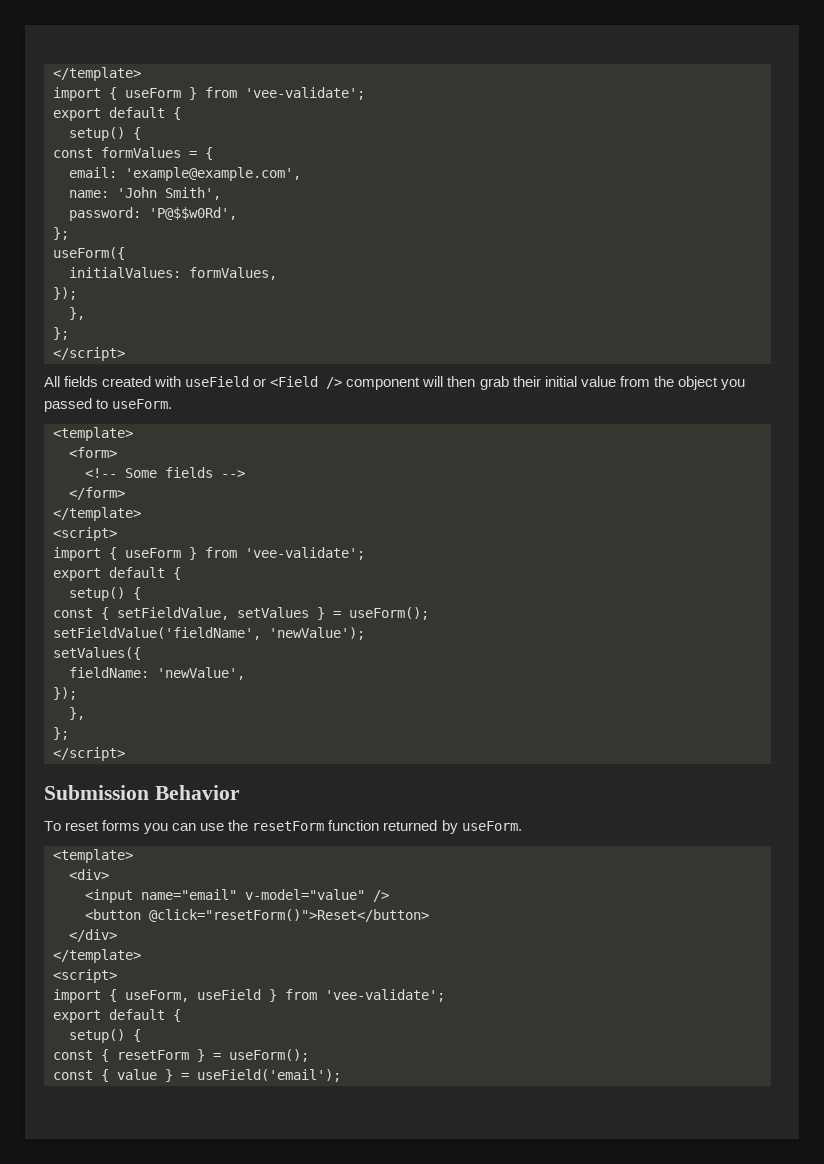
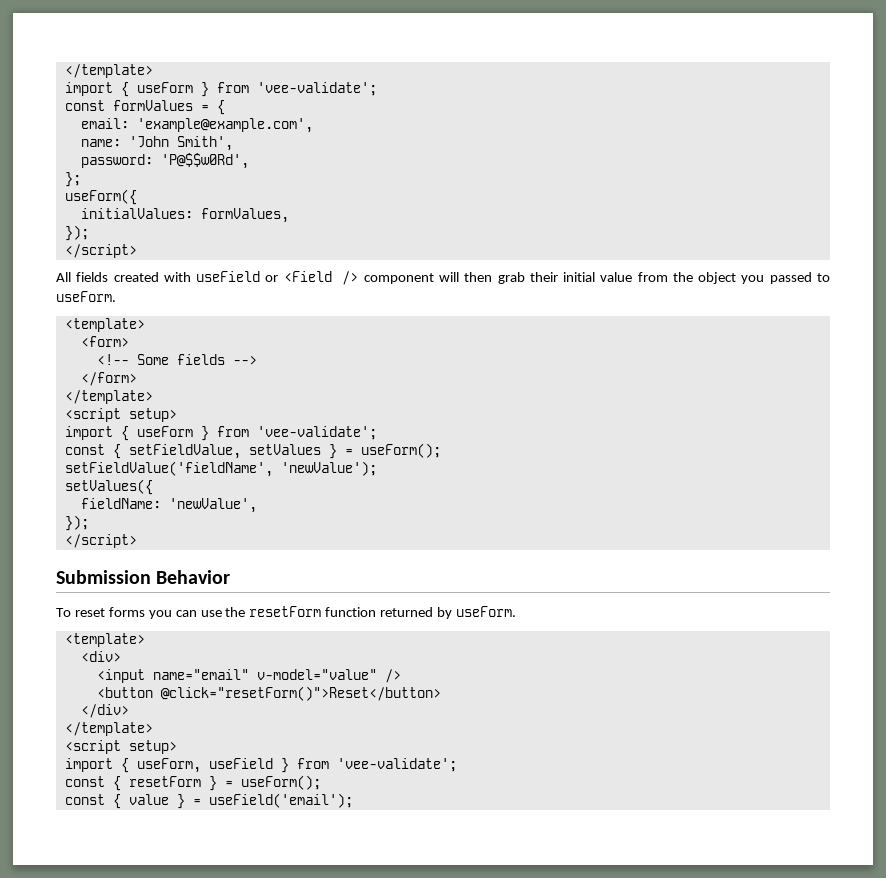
[53,107,181,121] [69,127,141,141] // export default { // setup() { -> (377, 89) none
[69,307,85,320] [53,327,69,340] // }, // }; -> (89, 233) none
[53,527,117,541] [53,547,365,561] [53,567,181,581] [69,587,141,601] <script> // import { useForm } from 'vee-validate'; // export default { // setup() { -> [64,408,177,422] [64,426,377,441] <script setup> // import { useForm } from 'vee-validate';
[69,707,85,720] [53,727,69,740] // }, // }; -> (89, 523) none
[53,969,117,983] <script> -> [64,740,177,754] <script setup>
[53,1009,181,1023] [69,1029,141,1043] // export default { // setup() { -> (457, 765) none

